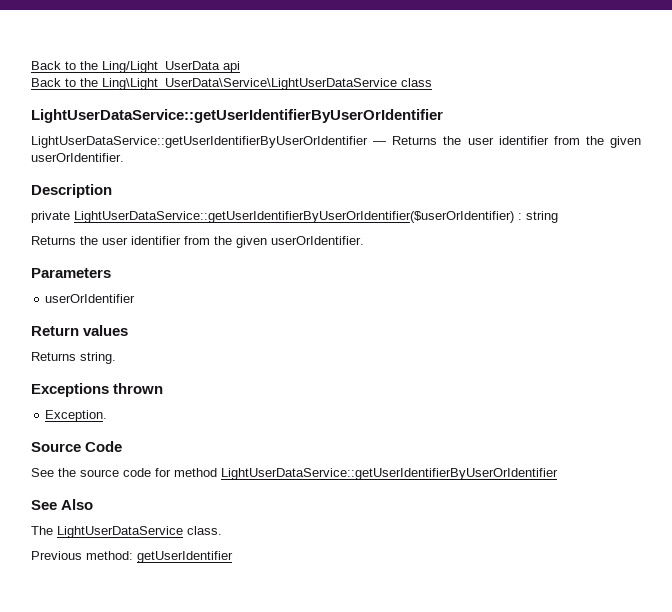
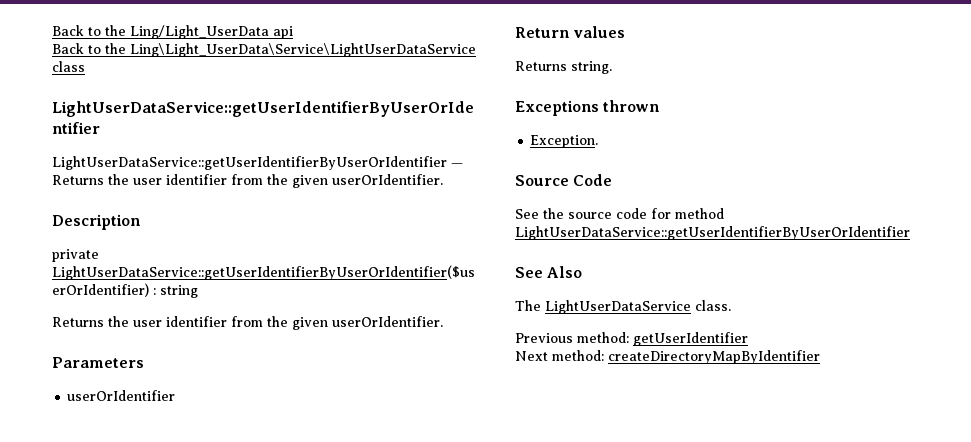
(233, 557) none -> [515,350,820,364] // Next method: createDirectoryMapByIdentifier

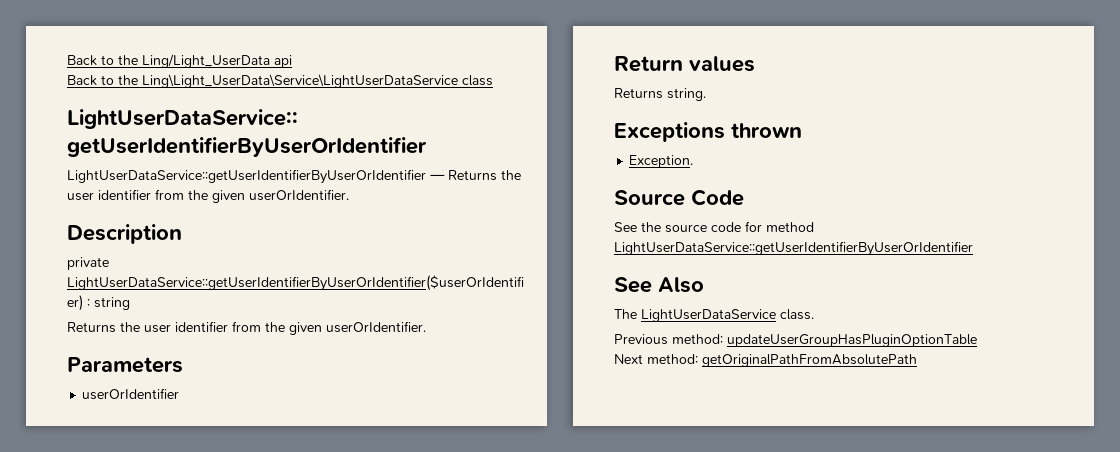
[633,332,748,346] getUserIdentifier -> [727,334,977,347] updateUserGroupHasPluginOptionTable
[608,350,820,364] createDirectoryMapByIdentifier -> [702,354,917,367] getOriginalPathFromAbsolutePath

